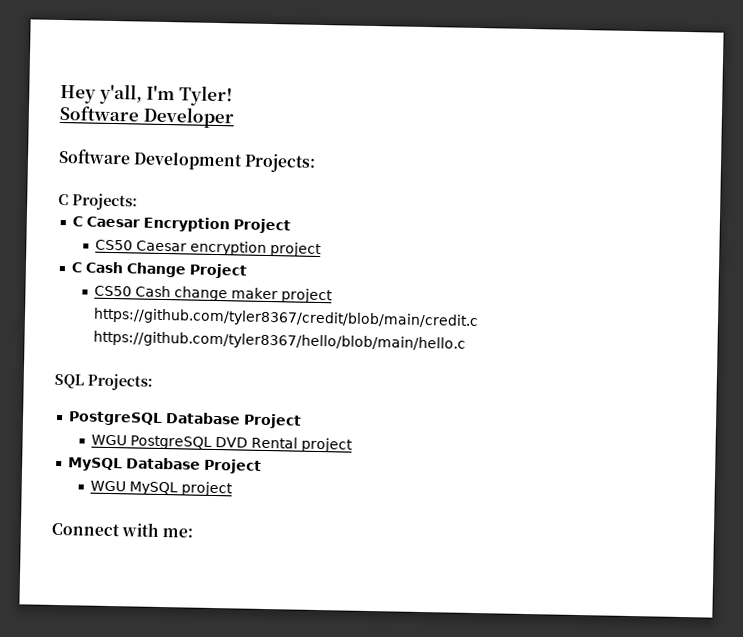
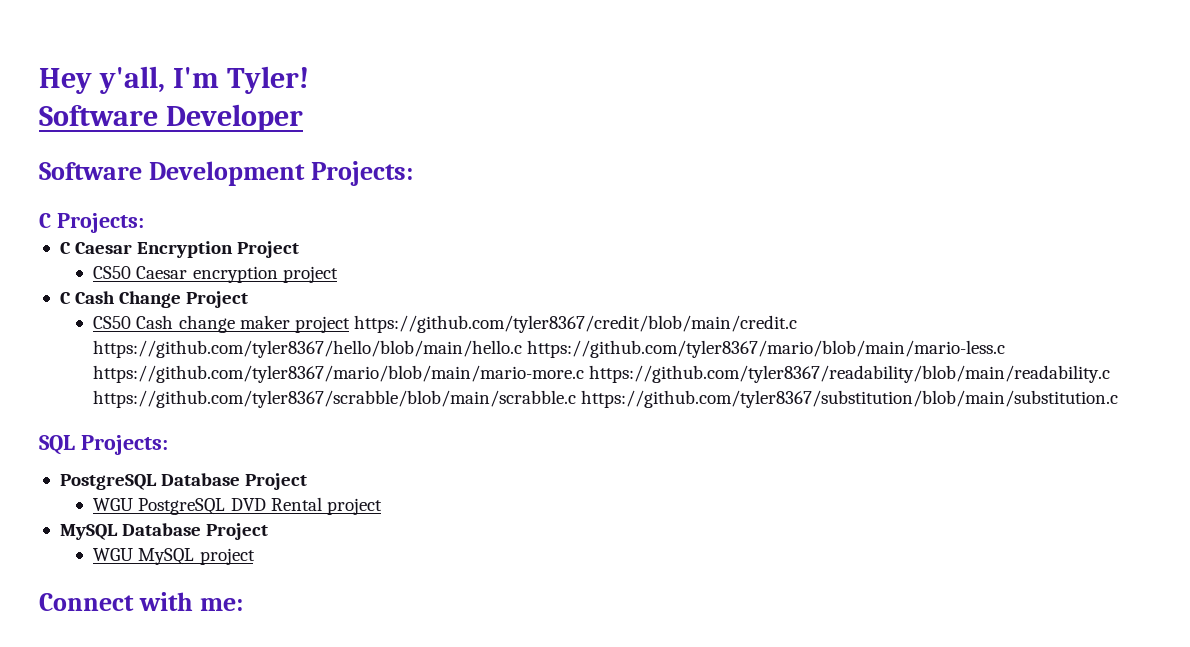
(466, 341) none -> [527,340,1006,358] [93,365,1111,383] [93,390,1119,408] https://github.com/tyler8367/mario/blob/main/mario-less.c https://github.com/tyler8367/mario/blob/main/mario-more.c https://github.com/tyler8367/readability/blob/main/readability.c https://github.com/tyler8367/scrabble/blob/main/scrabble.c https://github.com/tyler8367/substitution/blob/main/substitution.c

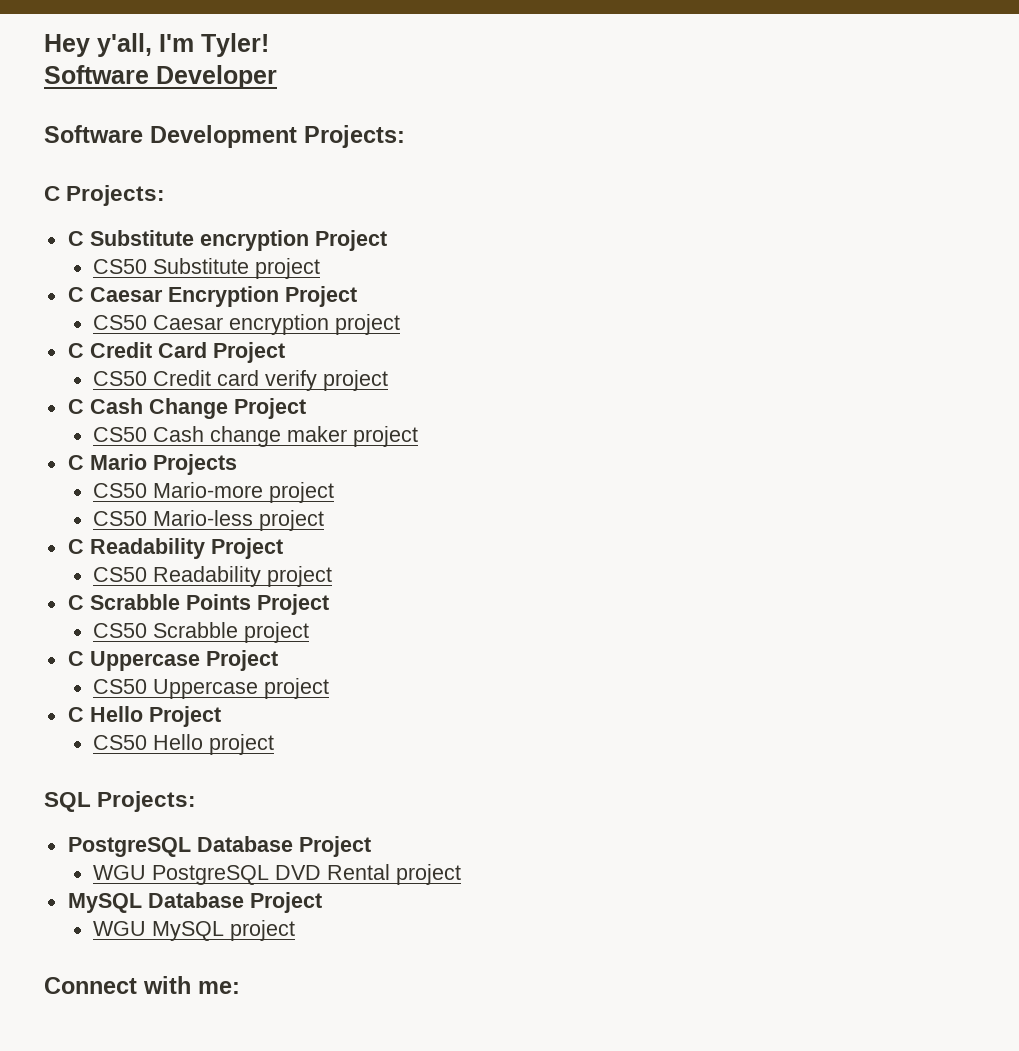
(144, 223) none -> [67,230,387,251] [93,258,321,279] // C Substitute encryption Project // CS50 Substitute project
(338, 274) none -> [67,342,285,363] [93,370,389,391] // C Credit Card Project // CS50 Credit card verify project
[353,315,797,333] [93,340,1006,358] [93,365,1111,383] [93,390,1119,408] https://github.com/tyler8367/credit/blob/main/credit.c https://github.com/tyler8367/hello/blob/main/hello.c https://github.com/tyler8367/mario/blob/main/mario-less.c https://github.com/tyler8367/mario/blob/main/mario-more.c https://github.com/tyler8367/readability/blob/main/readability.c https://github.com/tyler8367/scrabble/blob/main/scrabble.c https://github.com/tyler8367/substitution/blob/main/substitution.c -> [67,454,237,475] [93,482,335,503] [93,510,325,531] [67,538,283,559] [93,566,333,587] [67,594,329,615] [93,622,310,643] [67,650,278,671] [93,678,330,699] [67,706,221,727] [93,734,275,755] // C Mario Projects // CS50 Mario-more project // CS50 Mario-less project // C Readability Project // CS50 Readability project // C Scrabble Points Project // CS50 Scrabble project // C Uppercase Project // CS50 Uppercase project // C Hello Project // CS50 Hello project

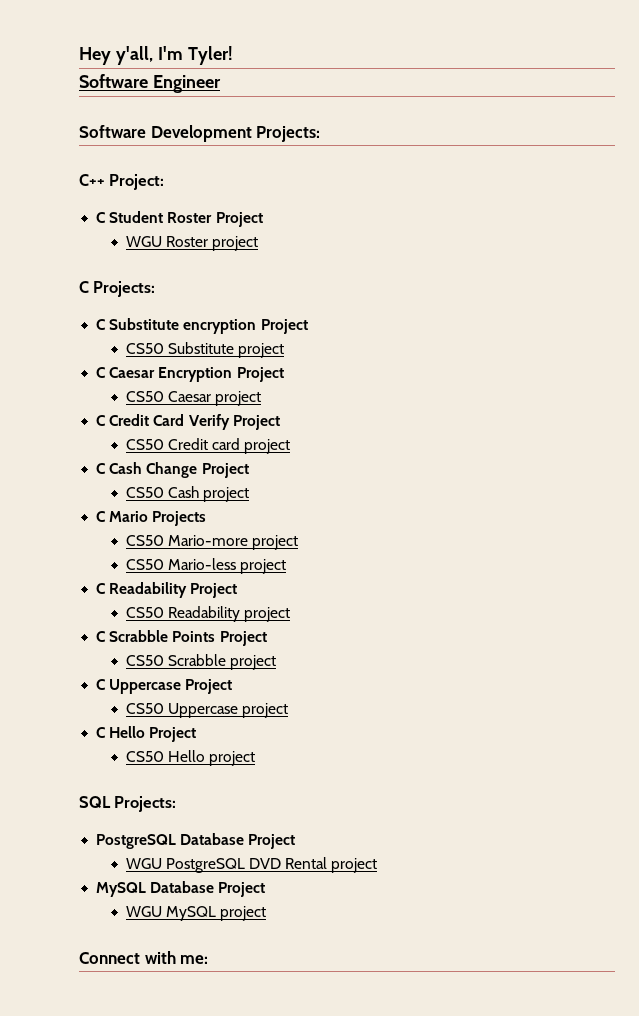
[156,65,277,89] Developer -> [152,75,221,93] Engineer
(405, 136) none -> [79,174,165,190] [96,211,263,227] [125,236,259,251] // C++ Project: // C Student Roster Project // WGU Roster project
[229,314,330,335] encryption -> (211, 396) none
(207, 350) none -> [188,414,230,430] Verify
[265,370,318,391] verify -> (241, 444) none
[210,426,348,447] change maker -> (199, 492) none

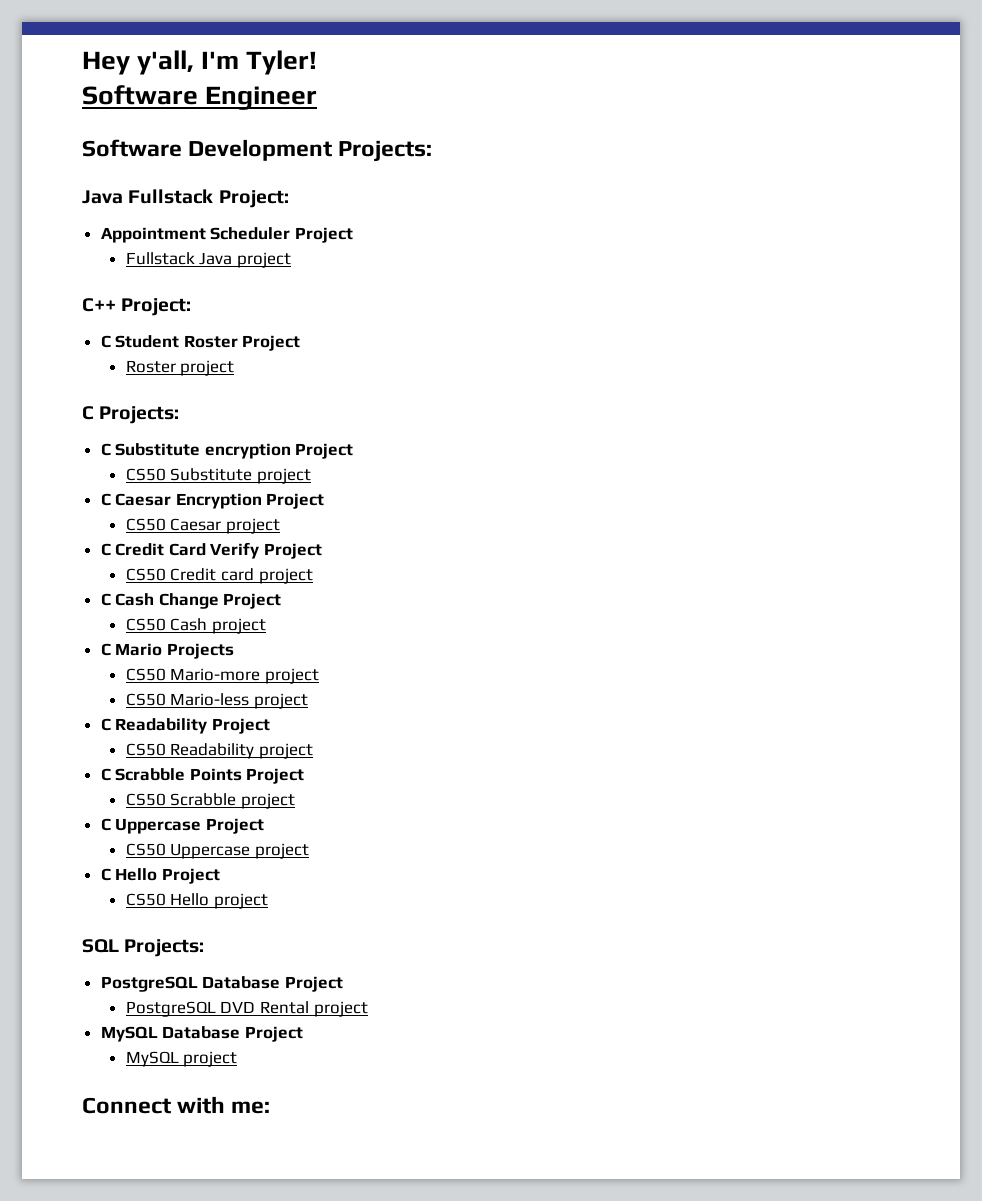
(321, 134) none -> [82,189,289,208] [100,227,353,243] [125,252,291,268] // Java Fullstack Project: // Appointment Scheduler Project // Fullstack Java project
[125,236,162,247] WGU -> (301, 343) none
[125,858,162,869] WGU -> (343, 984) none
[125,906,162,917] WGU -> (303, 1034) none

